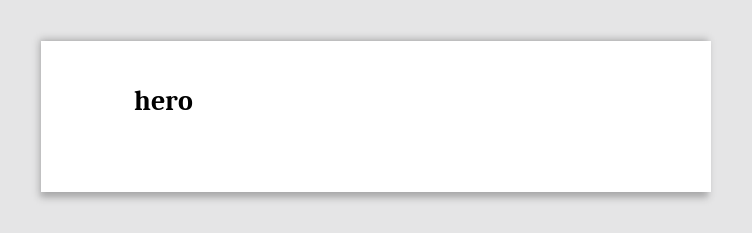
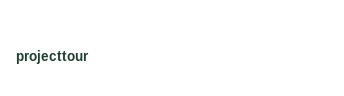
[134,90,193,110] hero -> [16,50,89,64] projecttour

